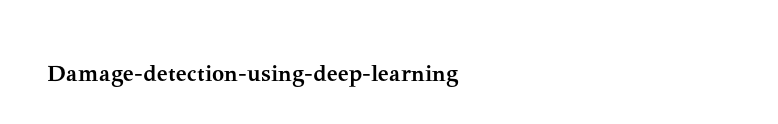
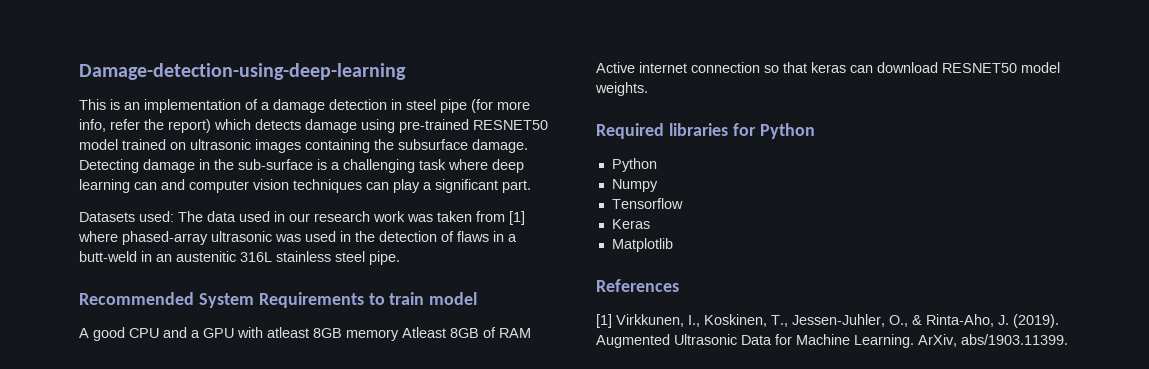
(459, 76) none -> [79,99,530,113] [79,119,548,133] [79,139,528,153] [79,159,524,173] [79,179,531,193] [79,211,525,225] [78,231,517,245] [79,251,400,265] [79,292,478,308] [79,327,531,341] [596,62,1060,73] [595,82,648,96] [596,123,815,139] [611,158,657,172] [611,179,658,192] [611,198,683,209] [611,219,650,229] [611,238,673,252] [596,279,679,292] [596,314,1059,328] [596,334,1068,348] // This is an implementation of a damage detection in steel pipe (for more info, refer the report) which detects damage using pre-trained RESNET50 model trained on ultrasonic images containing the subsurface damage. Detecting damage in the sub-surface is a challenging task where deep learning can and computer vision techniques can play a significant part. // Datasets used: The data used in our research work was taken from [1] where phased-array ultrasonic was used in the detection of flaws in a butt-weld in an austenitic 316L stainless steel pipe. // Recommended System Requirements to train model // A good CPU and a GPU with atleast 8GB memory Atleast 8GB of RAM Active internet connection so that keras can download RESNET50 model weights. // Required libraries for Python // Python // Numpy // Tensorflow // Keras // Matplotlib // References // [1] Virkkunen, I., Koskinen, T., Jessen-Juhler, O., & Rinta-Aho, J. (2019). Augmented Ultrasonic Data for Machine Learning. ArXiv, abs/1903.11399.

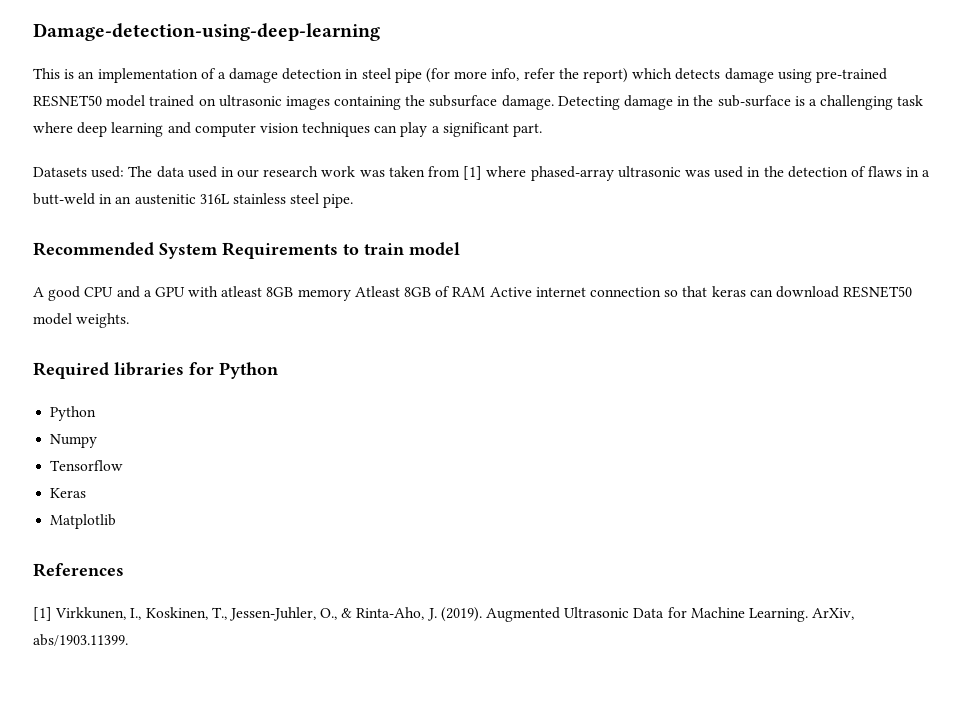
[134,182,157,190] can -> (164, 129) none

